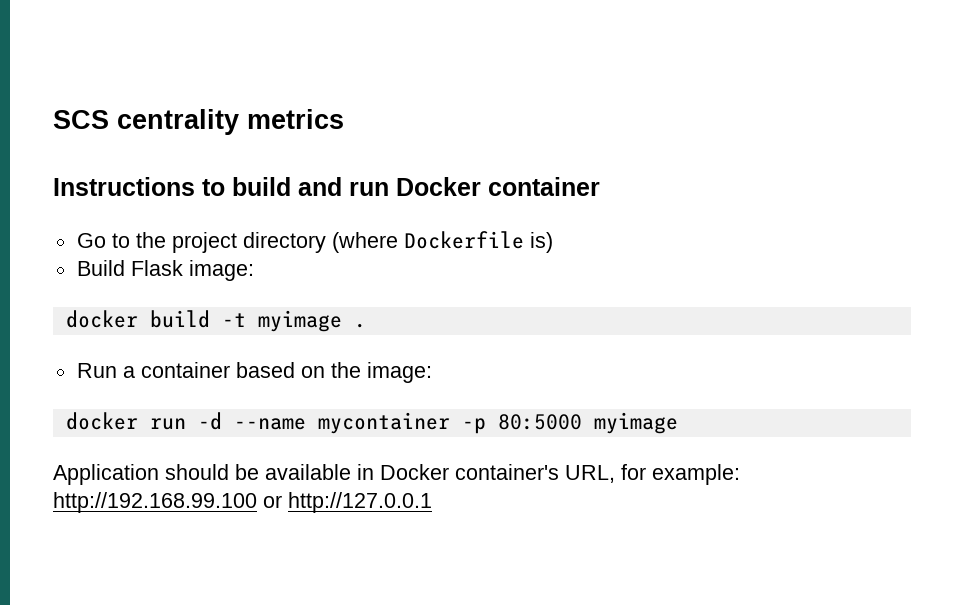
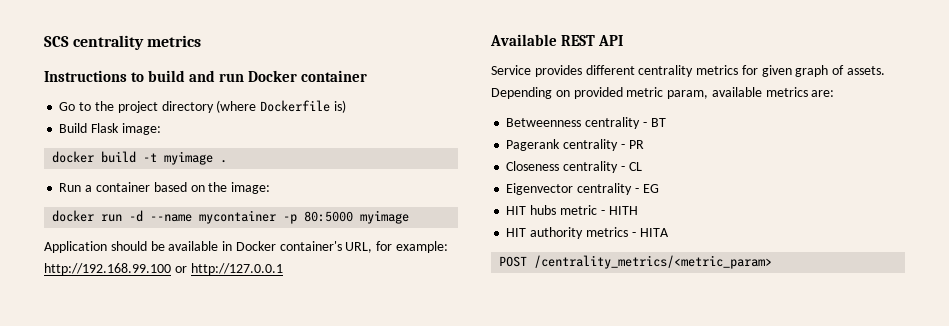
(432, 502) none -> [490,34,624,46] [491,65,886,77] [491,87,835,99] [506,117,666,129] [506,139,644,151] [506,161,642,173] [506,183,659,195] [506,205,638,215] [506,227,669,239] [499,255,773,269] // Available REST API // Service provides different centrality metrics for given graph of assets. Depending on provided metric param, available metrics are: // Betweenness centrality - BT // Pagerank centrality - PR // Closeness centrality - CL // Eigenvector centrality - EG // HIT hubs metric - HITH // HIT authority metrics - HITA // POST /centrality_metrics/<metric_param>

